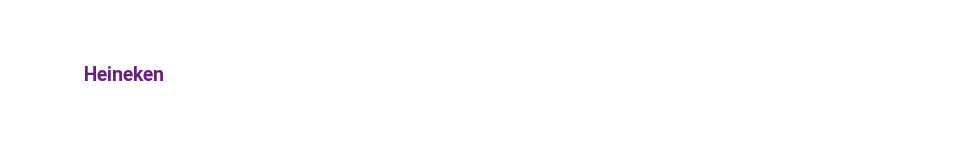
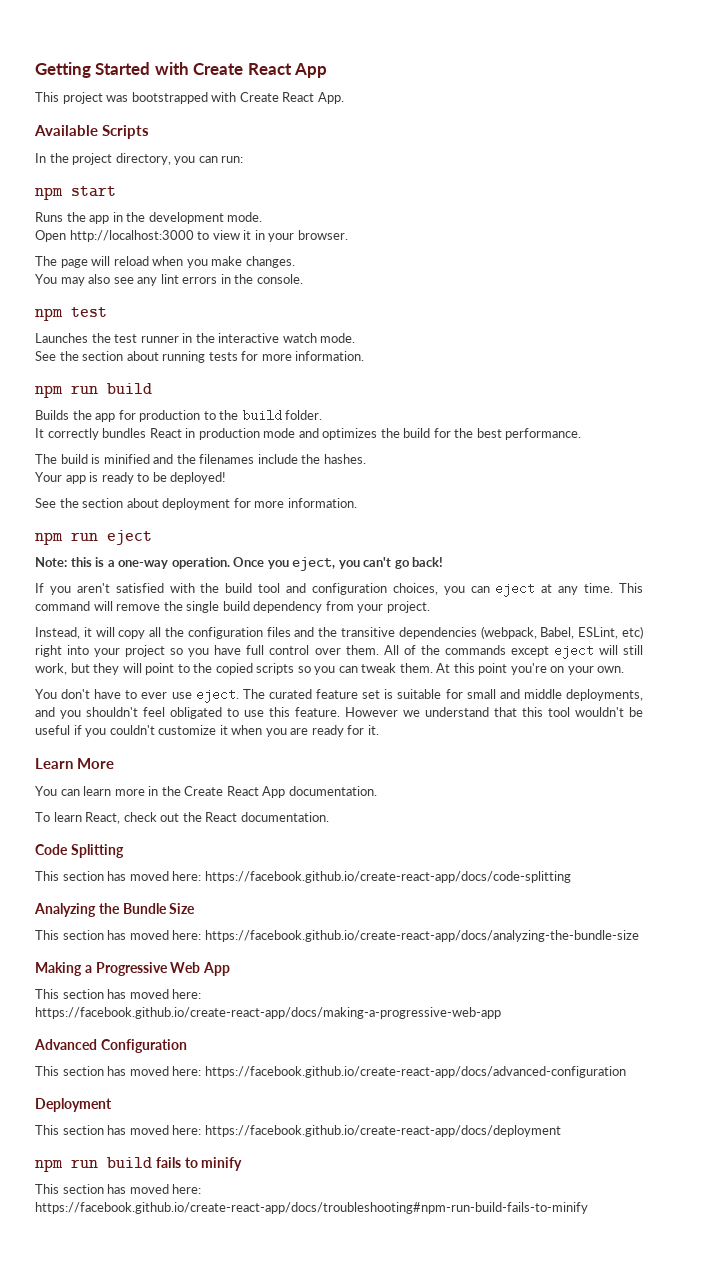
[84,66,164,81] Heineken -> [35,62,328,78] [35,92,344,104] [34,125,150,139] [35,153,244,165] [35,186,116,200] [35,212,263,224] [35,230,348,242] [35,256,295,268] [35,274,303,286] [35,307,107,321] [35,333,356,343] [35,351,365,363] [35,383,152,398] [35,409,323,422] [35,428,582,440] [35,454,366,464] [35,472,227,484] [35,498,357,510] [35,530,152,545] [35,557,444,571] [35,582,643,597] [35,601,430,613] [35,626,643,639] [35,644,643,659] [35,663,625,675] [35,688,644,703] [35,707,643,719] [35,725,379,737] [35,758,115,769] [35,786,377,798] [35,812,329,824] [35,844,124,858] [35,871,571,883] [34,903,196,917] [35,930,639,942] [35,962,231,976] [35,989,202,999] [35,1007,501,1019] [34,1039,187,1053] [35,1066,626,1078] [35,1098,112,1112] [35,1125,561,1137] [35,1157,243,1172] [35,1184,202,1194] [35,1202,588,1214] Getting Started with Create React App // This project was bootstrapped with Create React App. // Available Scripts // In the project directory, you can run: // npm start // Runs the app in the development mode. // Open http://localhost:3000 to view it in your browser. // The page will reload when you make changes. // You may also see any lint errors in the console. // npm test // Launches the test runner in the interactive watch mode. // See the section about running tests for more information. // npm run build // Builds the app for production to the build folder. // It correctly bundles React in production mode and optimizes the build for the best performance. // The build is minified and the filenames include the hashes. // Your app is ready to be deployed! // See the section about deployment for more information. // npm run eject // Note: this is a one-way operation. Once you eject, you can't go back! // If you aren't satisfied with the build tool and configuration choices, you can eject at any time. This command will remove the single build dependency from your project. // Instead, it will copy all the configuration files and the transitive dependencies (webpack, Babel, ESLint, etc) right into your project so you have full control over them. All of the commands except eject will still work, but they will point to the copied scripts so you can tweak them. At this point you're on your own. // You don't have to ever use eject. The curated feature set is suitable for small and middle deployments, and you shouldn't feel obligated to use this feature. However we understand that this tool wouldn't be useful if you couldn't customize it when you are ready for it. // Learn More // You can learn more in the Create React App documentation. // To learn React, check out the React documentation. // Code Splitting // This section has moved here: https://facebook.github.io/create-react-app/docs/code-splitting // Analyzing the Bundle Size // This section has moved here: https://facebook.github.io/create-react-app/docs/analyzing-the-bundle-size // Making a Progressive Web App // This section has moved here: https://facebook.github.io/create-react-app/docs/making-a-progressive-web-app // Advanced Configuration // This section has moved here: https://facebook.github.io/create-react-app/docs/advanced-configuration // Deployment // This section has moved here: https://facebook.github.io/create-react-app/docs/deployment // npm run build fails to minify // This section has moved here: https://facebook.github.io/create-react-app/docs/troubleshooting#npm-run-build-fails-to-minify

